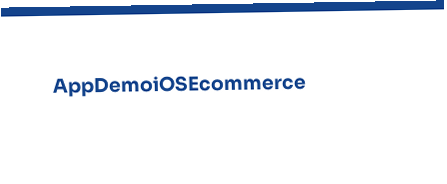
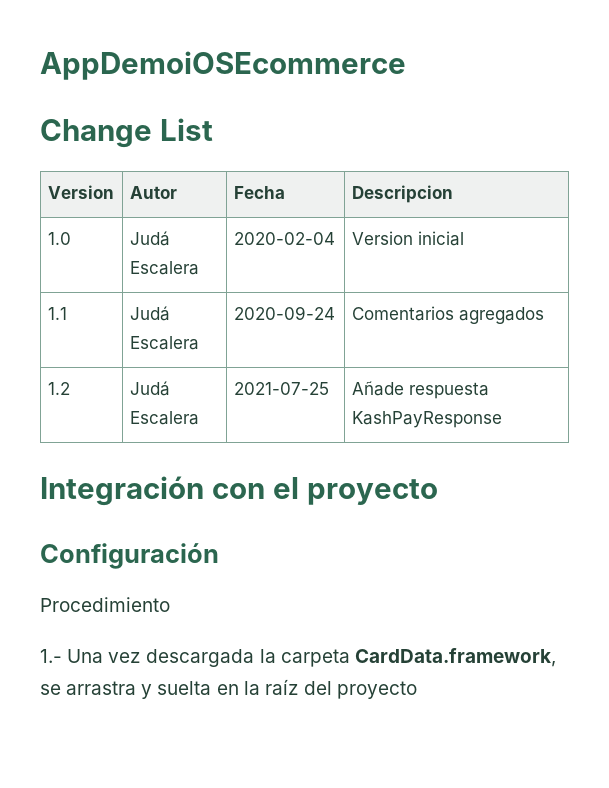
(307, 85) none -> [40,118,213,148] [47,185,114,199] [129,186,177,199] [233,186,285,199] [351,185,453,203] [47,232,71,245] [129,231,170,246] [129,261,199,275] [233,232,335,245] [351,231,464,246] [47,307,67,320] [129,306,170,321] [129,336,199,350] [233,306,335,320] [351,306,544,324] [47,382,70,395] [129,381,170,396] [129,411,199,425] [233,382,329,395] [351,381,489,399] [351,411,502,428] [40,476,438,506] [40,543,219,569] [40,597,170,612] [40,648,556,667] [40,679,418,699] // Change List // Version | Autor | Fecha | Descripcion // 1.0 | Judá Escalera | 2020-02-04 | Version inicial // 1.1 | Judá Escalera | 2020-09-24 | Comentarios agregados // 1.2 | Judá Escalera | 2021-07-25 | Añade respuesta KashPayResponse // Integración con el proyecto // Configuración // Procedimiento // 1.- Una vez descargada la carpeta CardData.framework, se arrastra y suelta en la raíz del proyecto

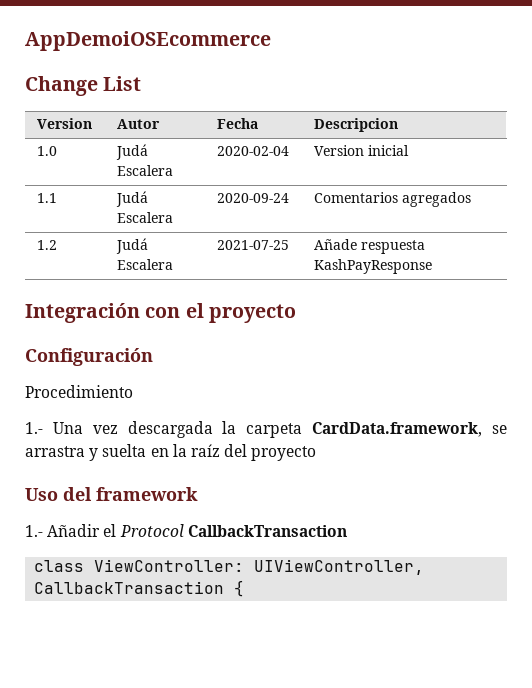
(418, 690) none -> [25,487,198,501] [25,524,347,537] [34,559,425,575] [34,580,245,597] // Uso del framework // 1.- Añadir el Protocol CallbackTransaction // class ViewController: UIViewController, CallbackTransaction {

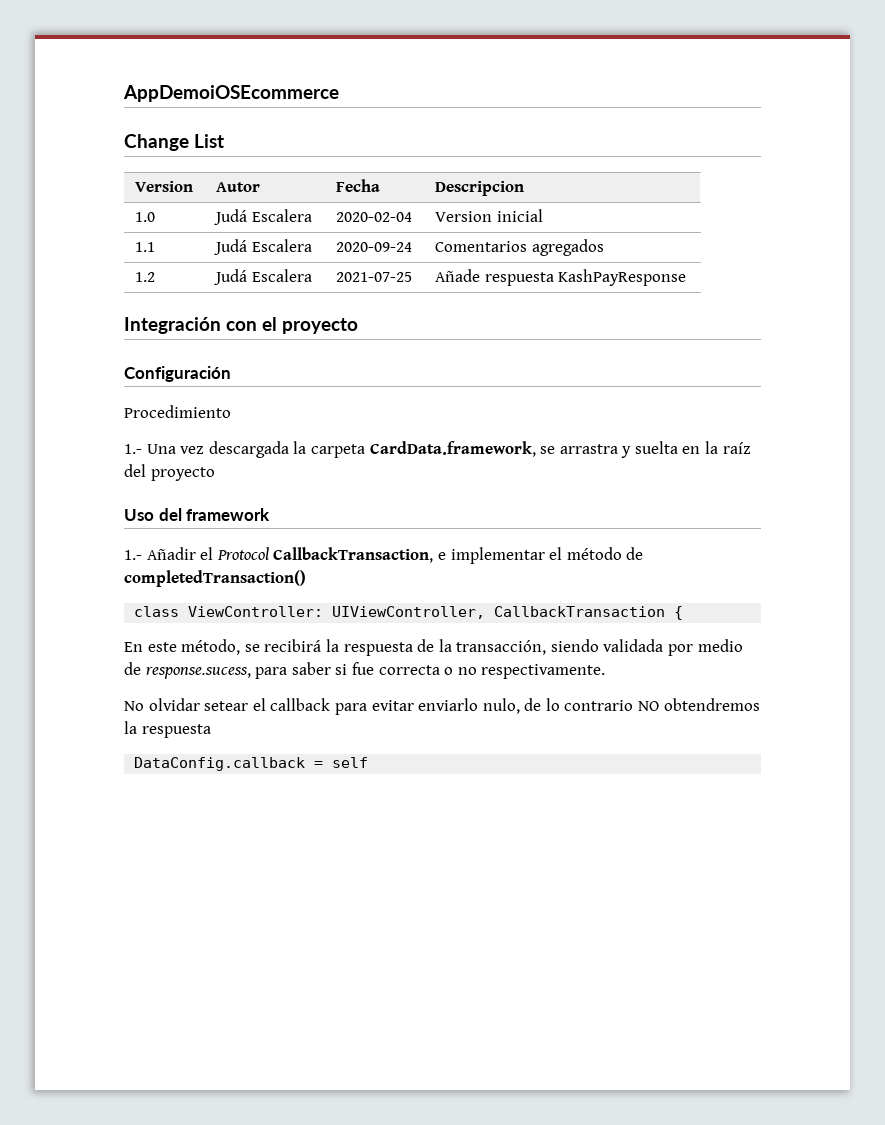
[187,525,347,537] CallbackTransaction -> [273,547,644,564] [124,570,306,587] CallbackTransaction, e implementar el método de completedTransaction()
(245, 588) none -> [124,639,743,656] [124,662,606,679] [124,698,760,715] [124,721,211,738] [134,757,369,771] // En este método, se recibirá la respuesta de la transacción, siendo validada por medio de response.sucess, para saber si fue correcta o no respectivamente. // No olvidar setear el callback para evitar enviarlo nulo, de lo contrario NO obtendremos la respuesta // DataConfig.callback = self

